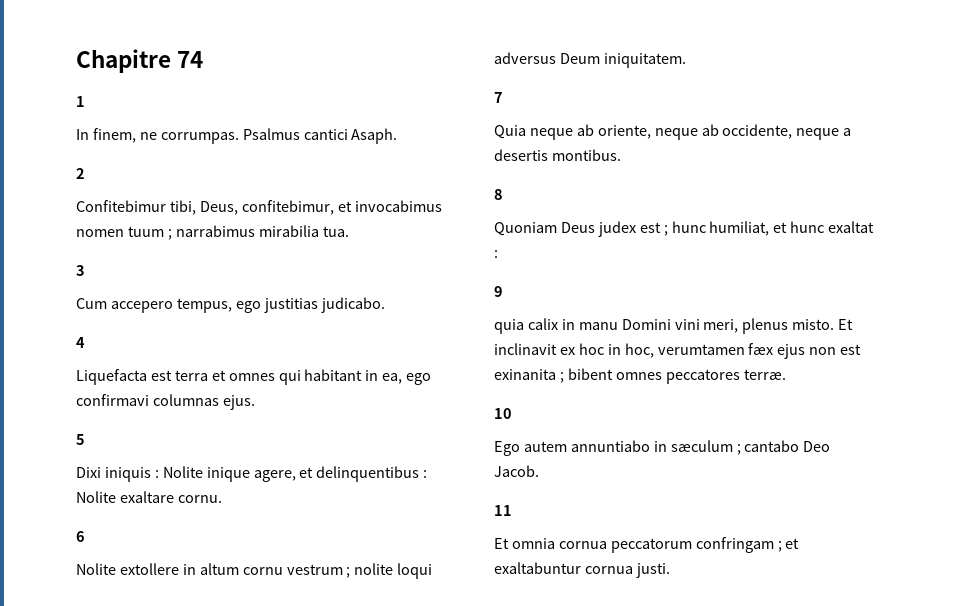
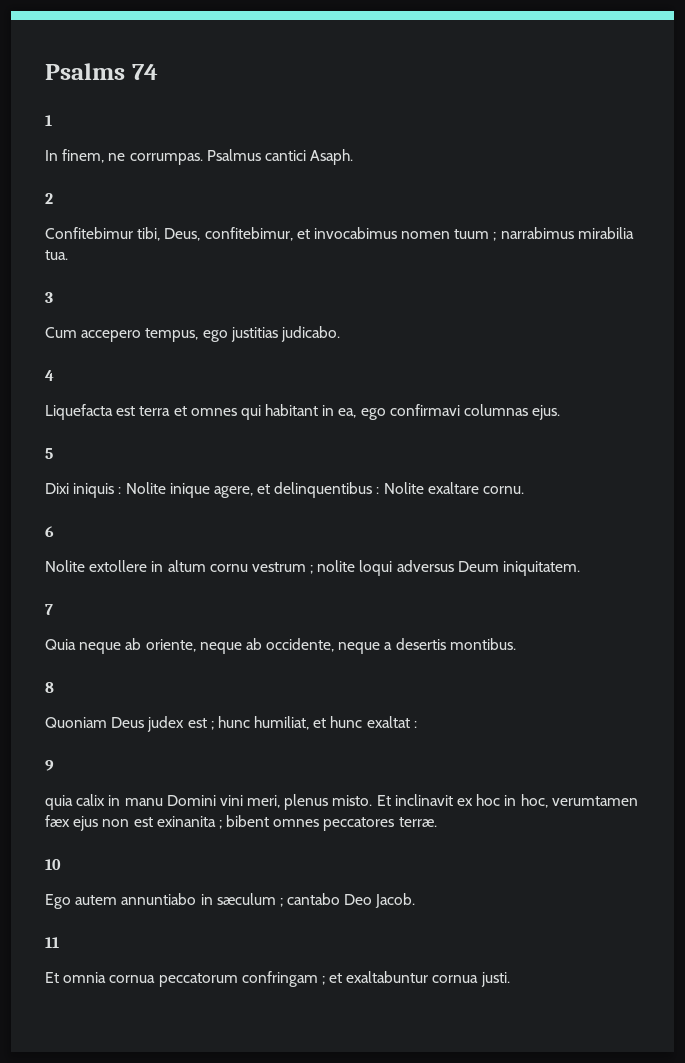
[76,49,171,73] Chapitre -> [45,63,125,80] Psalms

